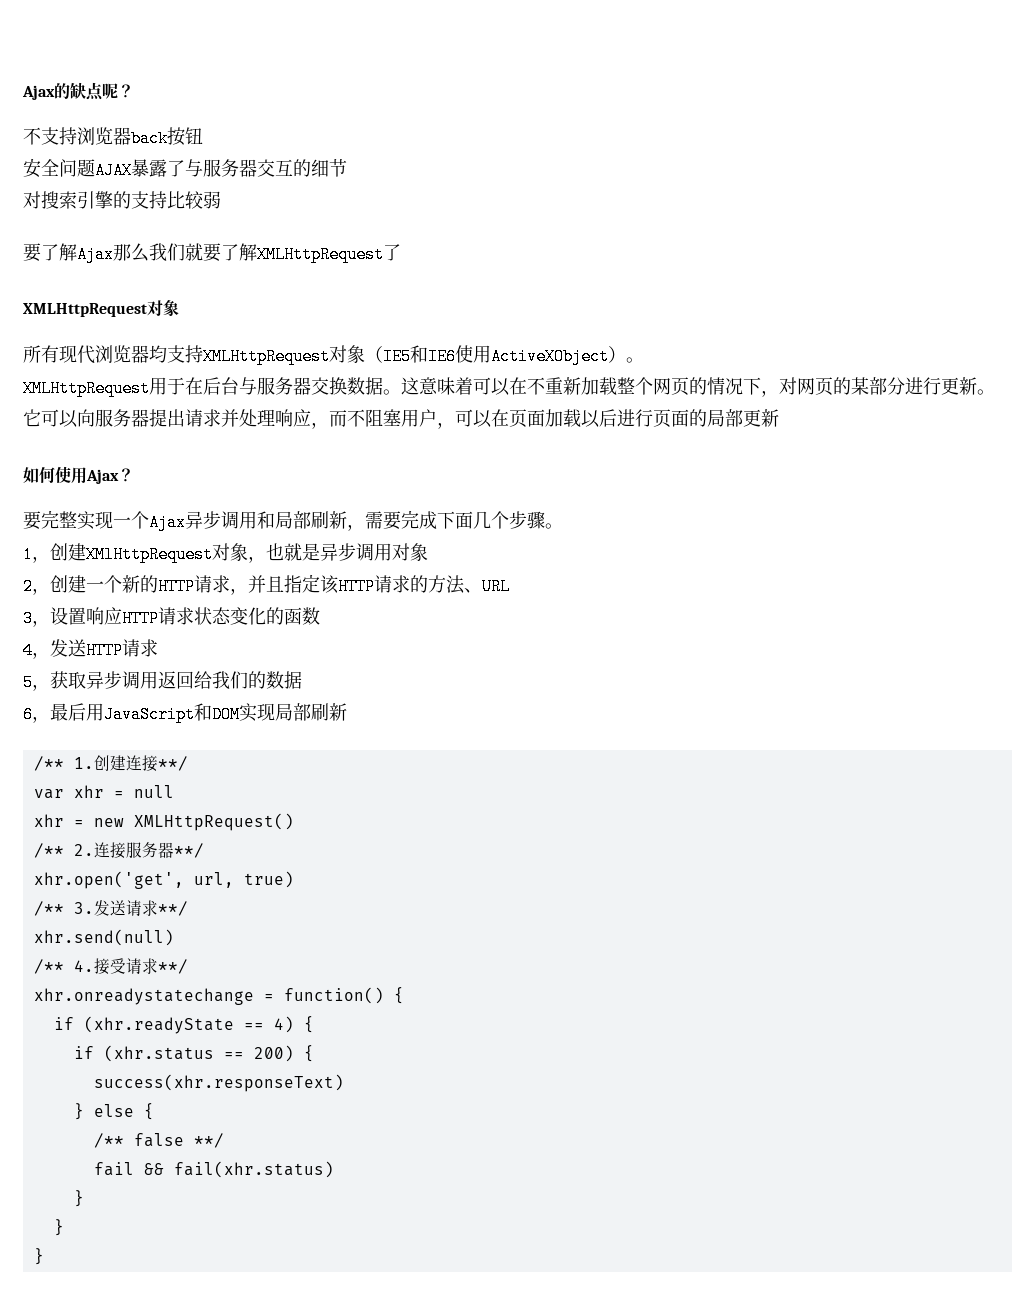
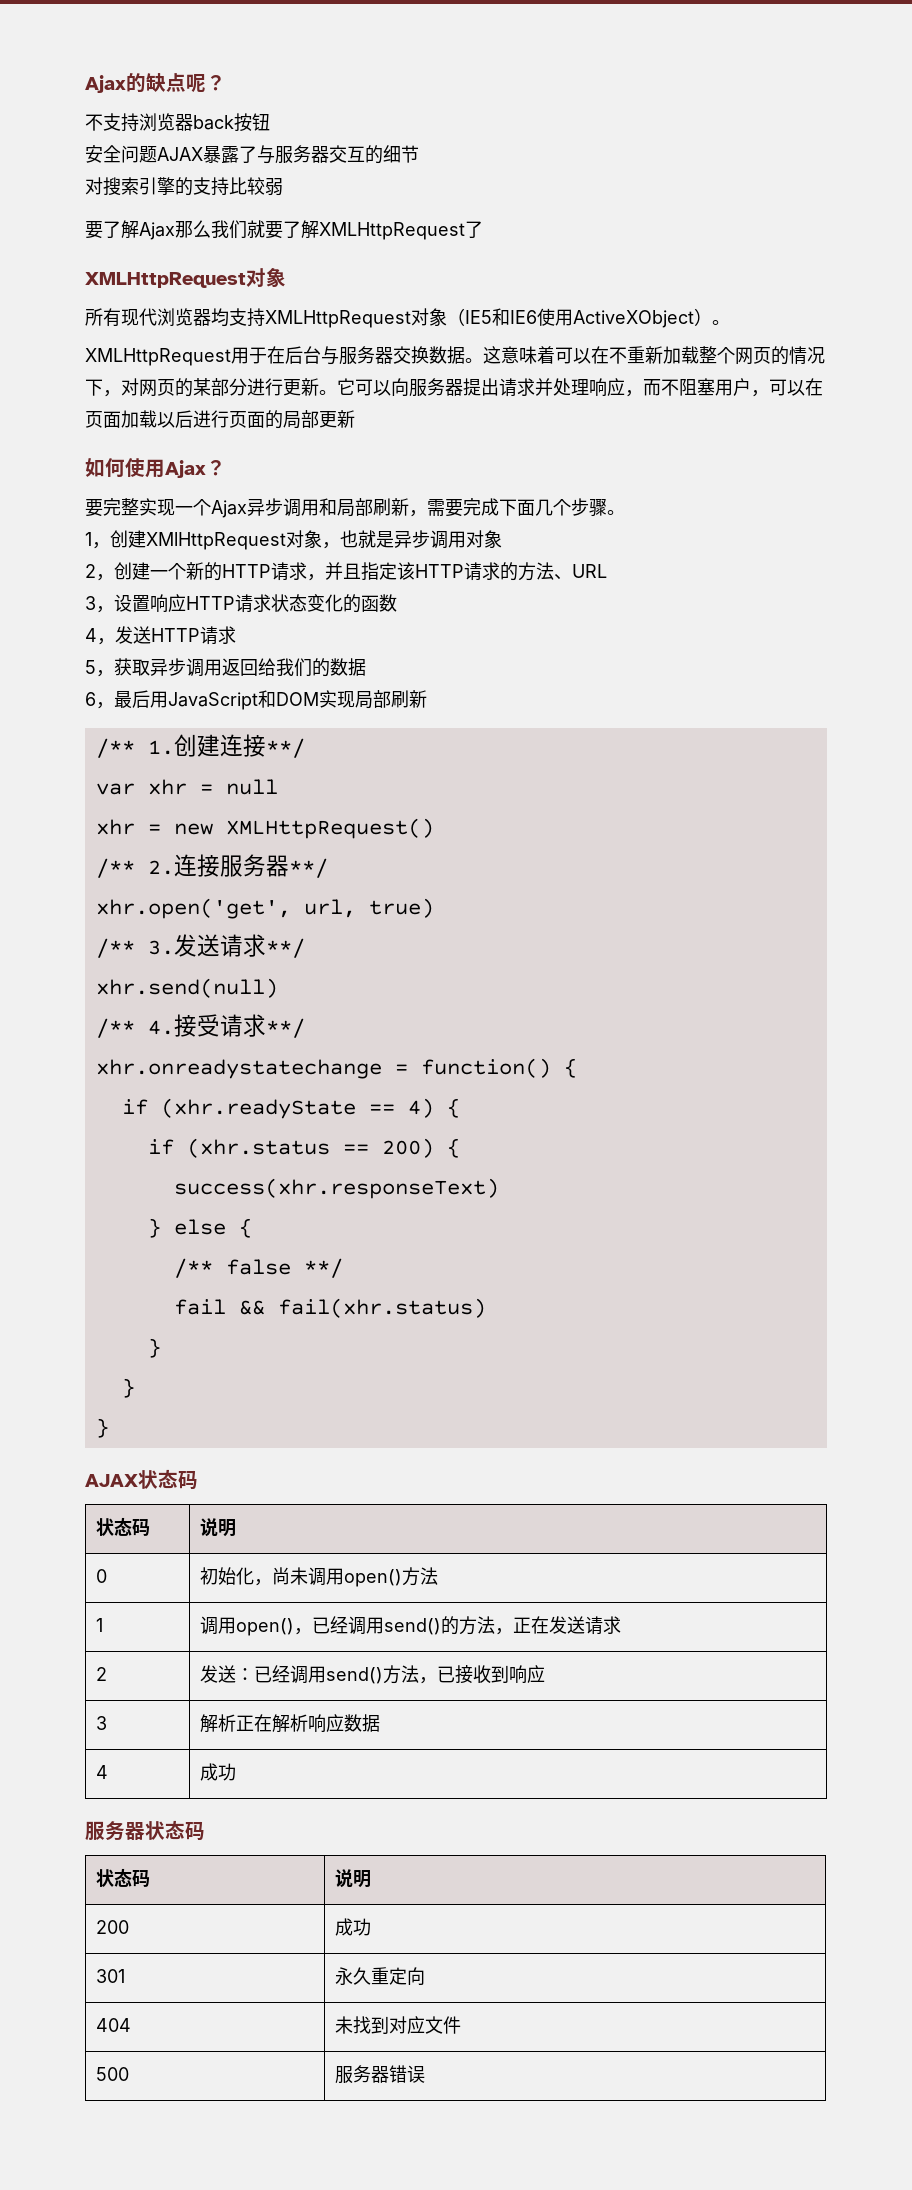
(44, 1256) none -> [85,1469,198,1490] [95,1517,150,1536] [199,1518,236,1537] [95,1569,107,1583] [199,1567,438,1587] [95,1618,103,1632] [199,1616,621,1636] [95,1667,107,1681] [199,1665,545,1684] [95,1716,107,1730] [199,1714,380,1733] [95,1765,108,1779] [199,1763,236,1781] [85,1820,205,1841] [95,1868,150,1887] [334,1869,371,1888] [95,1920,129,1934] [334,1918,371,1936] [95,1969,125,1983] [334,1967,425,1985] [95,2018,131,2032] [334,2016,461,2034] [95,2067,129,2081] [334,2065,425,2084] // AJAX状态码 // 状态码 | 说明 // 0 | 初始化，尚未调用open()方法 // 1 | 调用open()，已经调用send()的方法，正在发送请求 // 2 | 发送：已经调用send()方法，已接收到响应 // 3 | 解析正在解析响应数据 // 4 | 成功 // 服务器状态码 // 状态码 | 说明 // 200 | 成功 // 301 | 永久重定向 // 404 | 未找到对应文件 // 500 | 服务器错误

